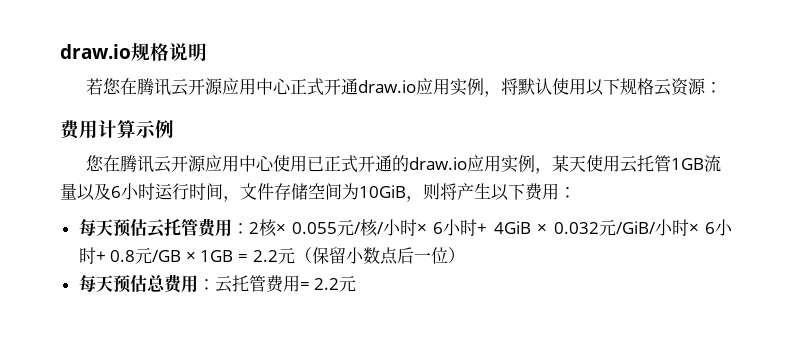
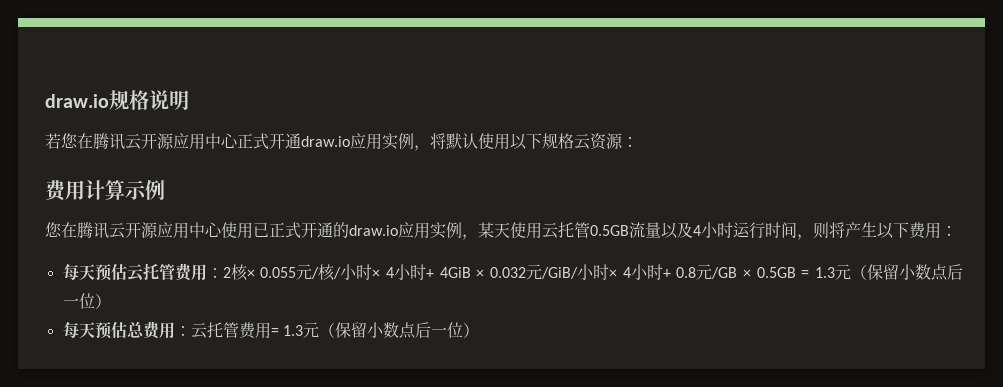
[671,158,705,170] 1GB -> [590,225,629,236] 0.5GB
[111,186,121,198] 6 -> [693,225,701,236] 4
[240,183,423,202] 文件存储空间为10GiB， -> (813, 237) none
[433,222,444,234] 6 -> [385,267,394,278] 4
[704,222,715,234] 6 -> [622,267,631,278] 4
[200,250,278,262] 1GB = 2.2 -> [756,267,835,278] 0.5GB = 1.3
[314,275,357,292] 2.2元 -> [282,322,479,339] 1.3元（保留小数点后一位）

